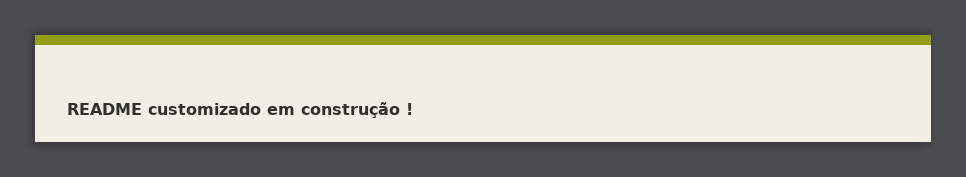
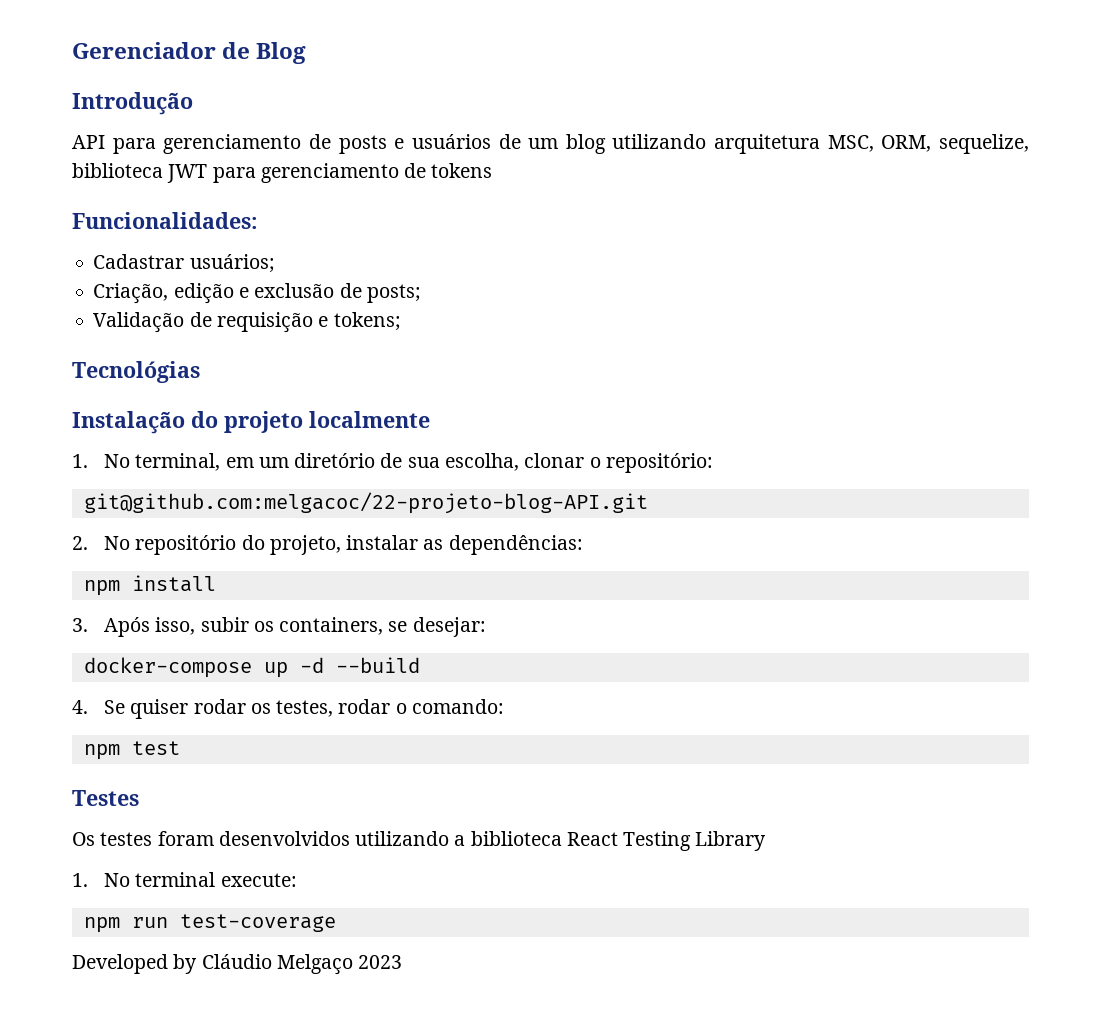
[67,102,413,118] README customizado em construção ! -> [72,42,307,64] [72,92,193,115] [72,134,1029,154] [72,163,493,183] [72,212,258,229] [93,254,275,273] [93,283,421,304] [93,312,401,333] [72,361,200,383] [72,411,430,434] [72,453,713,473] [83,492,648,514] [72,535,583,555] [83,575,216,596] [72,617,486,637] [83,657,420,678] [72,699,504,719] [83,741,180,760] [72,790,139,806] [72,831,767,851] [72,872,297,887] [83,914,336,933] [72,954,403,975] Gerenciador de Blog // Introdução // API para gerenciamento de posts e usuários de um blog utilizando arquitetura MSC, ORM, sequelize, biblioteca JWT para gerenciamento de tokens // Funcionalidades: // Cadastrar usuários; // Criação, edição e exclusão de posts; // Validação de requisição e tokens; // Tecnológias // Instalação do projeto localmente // 1. No terminal, em um diretório de sua escolha, clonar o repositório: // git@github.com:melgacoc/22-projeto-blog-API.git // 2. No repositório do projeto, instalar as dependências: // npm install // 3. Após isso, subir os containers, se desejar: // docker-compose up -d --build // 4. Se quiser rodar os testes, rodar o comando: // npm test // Testes // Os testes foram desenvolvidos utilizando a biblioteca React Testing Library // 1. No terminal execute: // npm run test-coverage // Developed by Cláudio Melgaço 2023

